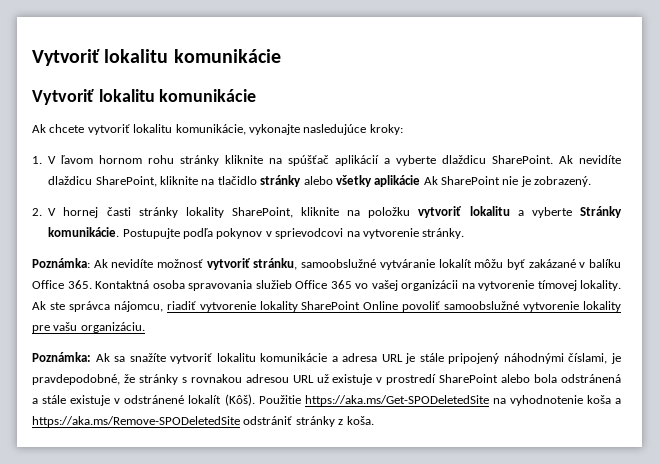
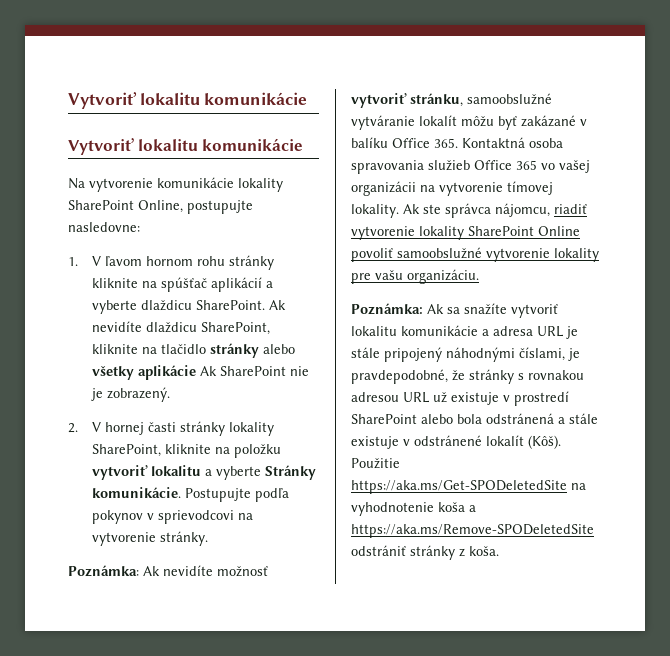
[32,124,403,135] Ak chcete vytvoriť lokalitu komunikácie, vykonajte nasledujúce kroky: -> [68,177,283,192] [68,200,253,214] [68,222,140,232] Na vytvorenie komunikácie lokality SharePoint Online, postupujte nasledovne:

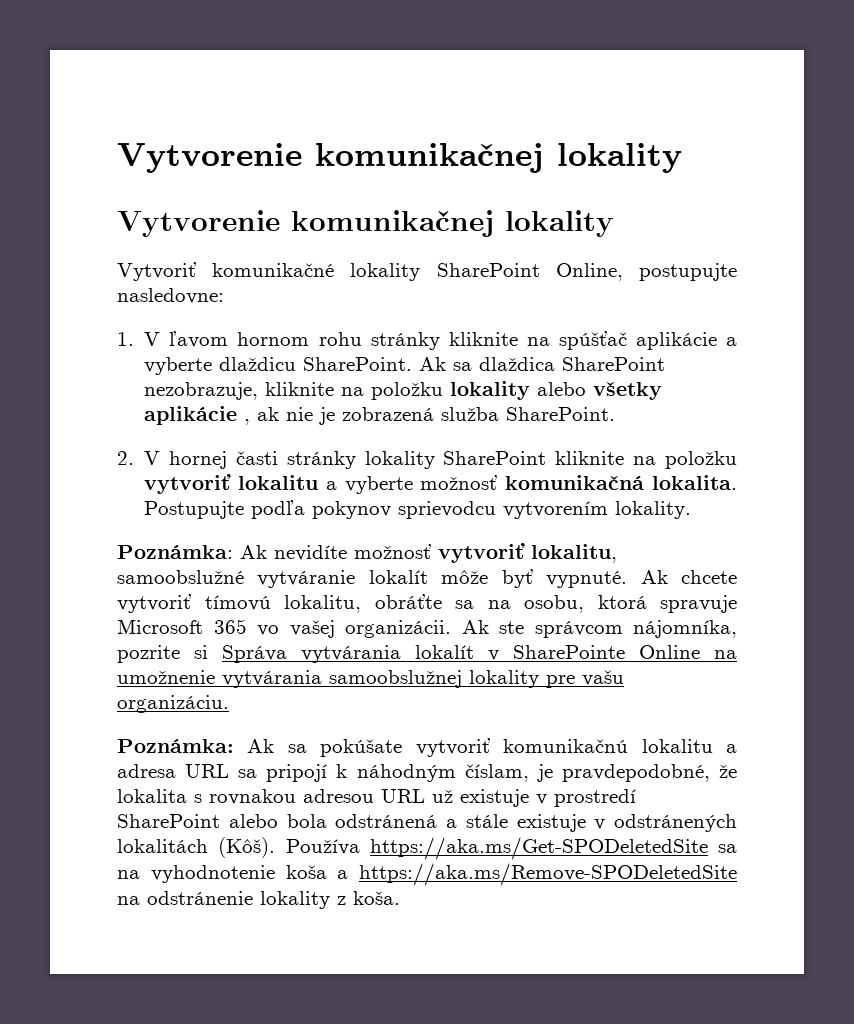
[68,92,308,109] [68,138,304,155] [68,177,234,192] Vytvoriť lokalitu komunikácie // Vytvoriť lokalitu komunikácie // Na vytvorenie komunikácie -> [117,143,682,173] [117,210,614,237] [117,262,335,281] Vytvorenie komunikačnej lokality // Vytvorenie komunikačnej lokality // Vytvoriť komunikačné
[210,277,262,292] aplikácií -> [635,332,717,350] aplikácie
[91,321,270,335] [91,343,295,358] [91,365,309,380] [90,387,170,402] nevidíte dlaždicu SharePoint, kliknite na tlačidlo stránky alebo všetky aplikácie Ak SharePoint nie je zobrazený. -> [453,357,666,371] [144,381,663,400] [144,406,616,425] sa dlaždica SharePoint nezobrazuje, kliknite na položku lokality alebo všetky aplikácie , ak nie je zobrazená služba SharePoint.
[91,444,161,457] SharePoint, -> [443,451,547,465] SharePoint
[264,465,316,480] [91,487,289,502] [91,510,253,524] [91,531,208,546] Stránky komunikácie. Postupujte podľa pokynov v sprievodcovi na vytvorenie stránky. -> [420,475,737,490] [144,500,692,519] možnosť komunikačná lokalita. Postupujte podľa pokynov sprievodcu vytvorením lokality.
[410,93,463,107] stránku, -> [531,544,617,563] lokalitu,
[461,115,587,130] [351,137,563,148] [351,160,590,174] [351,181,553,196] [351,203,587,218] [351,226,580,240] [351,247,550,262] môžu byť zakázané v balíku Office 365. Kontaktná osoba spravovania služieb Office 365 vo vašej organizácii na vytvorenie tímovej lokality. Ak ste správca nájomcu, riadiť vytvorenie lokality SharePoint Online povoliť samoobslužné vytvorenie -> [441,569,737,588] [117,594,737,613] [117,619,737,638] [117,645,737,663] [117,670,462,688] môže byť vypnuté. Ak chcete vytvoriť tímovú lokalitu, obráťte sa na osobu, ktorá spravuje Microsoft 365 vo vašej organizácii. Ak ste správcom nájomníka, pozrite si Správa vytvárania lokalít v SharePointe Online na umožnenie vytvárania samoobslužnej
[464,303,558,318] [351,325,578,339] [351,347,565,362] snažíte vytvoriť lokalitu komunikácie a adresa URL je stále pripojený náhodnými číslami, -> [320,738,737,757] [117,764,529,782] pokúšate vytvoriť komunikačnú lokalitu a adresa URL sa pripojí k náhodným číslam,
[469,369,514,384] stránky -> [117,789,187,803] lokalita
[414,435,561,449] [351,458,400,469] [351,480,567,494] odstránené lokalít (Kôš). Použitie https://aka.ms/Get-SPODeletedSite -> [614,814,737,832] [117,837,737,860] odstránených lokalitách (Kôš). Používa https://aka.ms/Get-SPODeletedSite sa
[351,545,455,560] odstrániť stránky -> [117,891,330,909] na odstránenie lokality

